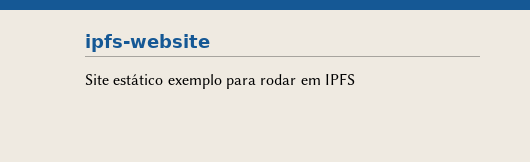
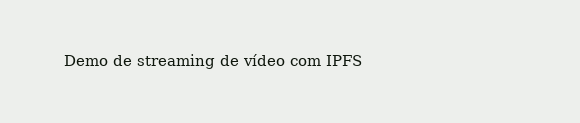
[85,34,210,52] [85,74,321,89] ipfs-website // Site estático exemplo para rodar em -> [64,54,321,69] Demo de streaming de vídeo com

